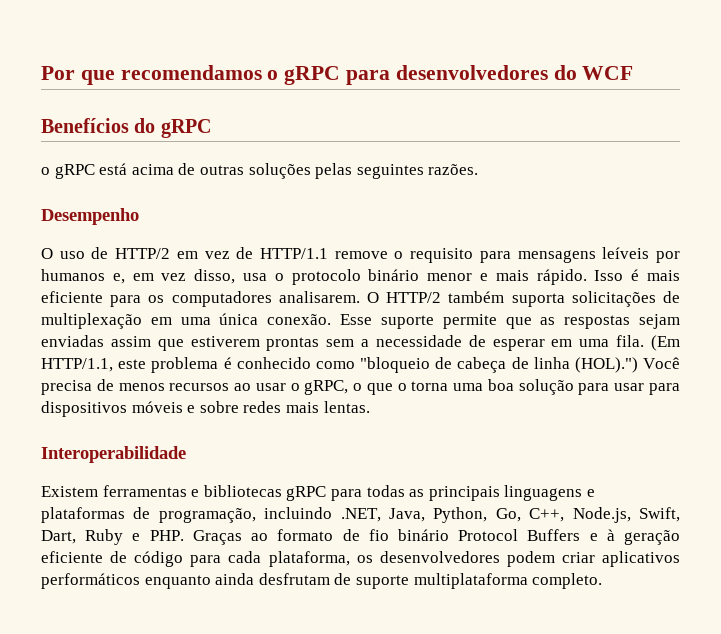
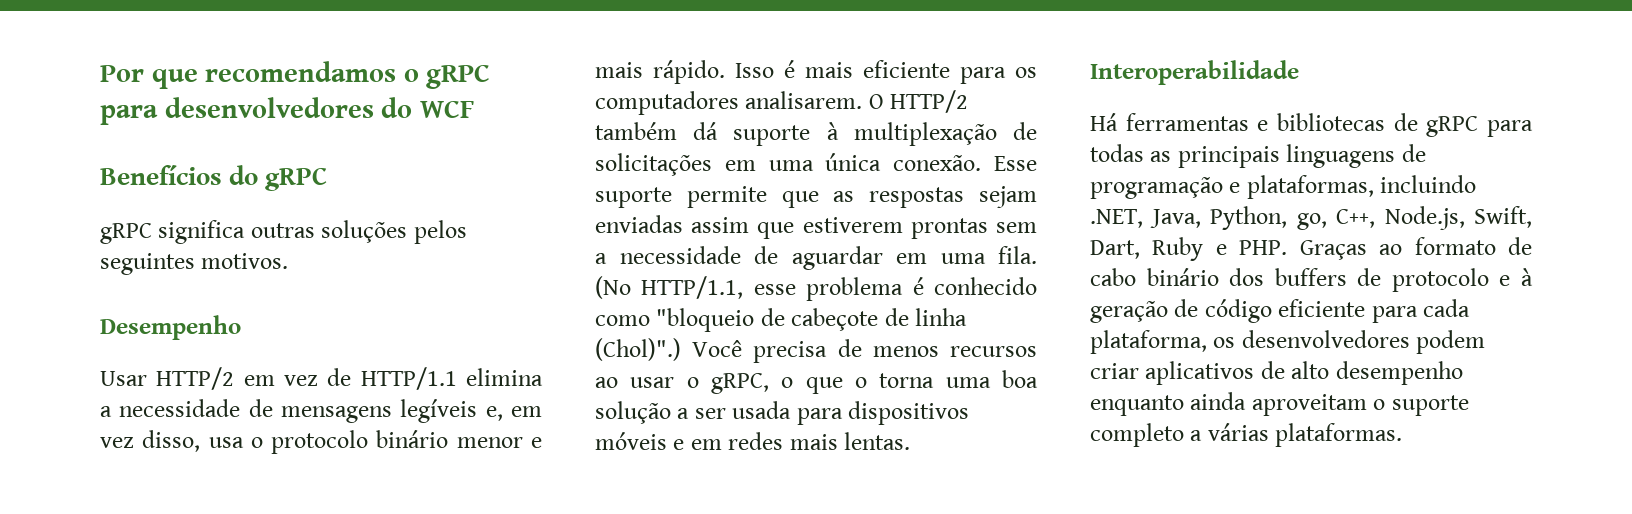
[41,163,479,179] [41,208,139,225] [41,247,109,259] o gRPC está acima de outras soluções pelas seguintes razões. // Desempenho // O uso de -> [100,220,467,244] [100,253,289,275] [100,315,241,340] [100,371,147,386] gRPC significa outras soluções pelos seguintes motivos. // Desempenho // Usar
[334,247,680,263] [41,269,105,281] remove o requisito para mensagens leíveis por humanos -> [466,368,543,386] [100,399,478,423] elimina a necessidade de mensagens legíveis
[511,291,680,307] [41,313,142,329] suporta solicitações de multiplexação -> [693,122,1037,146] [595,153,712,176] dá suporte à multiplexação de solicitações
[492,339,545,351] esperar -> [791,246,883,270] aguardar
[651,335,680,351] [41,358,147,372] (Em HTTP/1.1, este -> [595,276,796,299] (No HTTP/1.1, esse
[457,357,507,373] cabeça -> [791,308,879,331] cabeçote
[574,357,638,373] (HOL).") -> [595,338,681,361] (Chol)".)
[578,383,645,395] para usar -> [677,401,792,419] a ser usada
[199,401,239,413] sobre -> [690,439,722,450] em
[41,486,98,497] Existem -> [1090,113,1118,131] Há
(282, 491) none -> [1393,113,1418,131] de
[586,489,595,497] [41,507,256,523] e plataformas de programação, -> [1401,144,1426,162] [1090,175,1374,199] de programação e plataformas,
[495,508,521,522] Go, -> [1296,213,1327,230] go,
[368,529,581,541] fio binário Protocol Buffers -> [1090,268,1489,292] cabo binário dos buffers de protocolo
[41,551,103,563] eficiente -> (1168, 312) none
(184, 559) none -> [1278,299,1366,317] eficiente
[41,573,603,589] performáticos enquanto ainda desfrutam de suporte multiplataforma completo. -> [1260,361,1463,385] [1090,392,1469,416] [1090,423,1403,447] de alto desempenho enquanto ainda aproveitam o suporte completo a várias plataformas.

